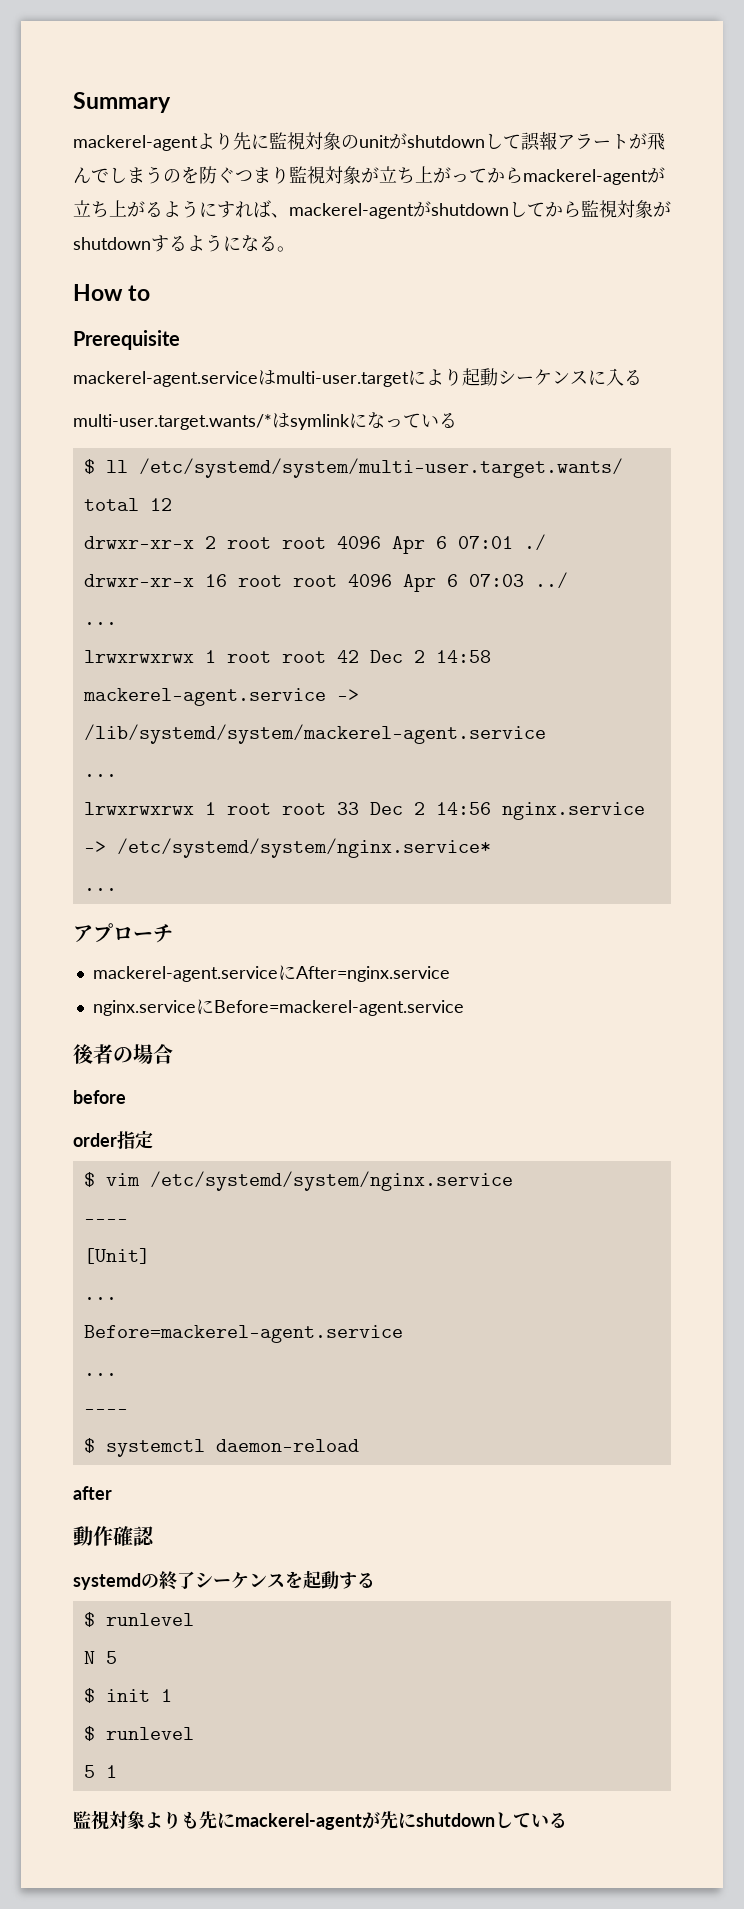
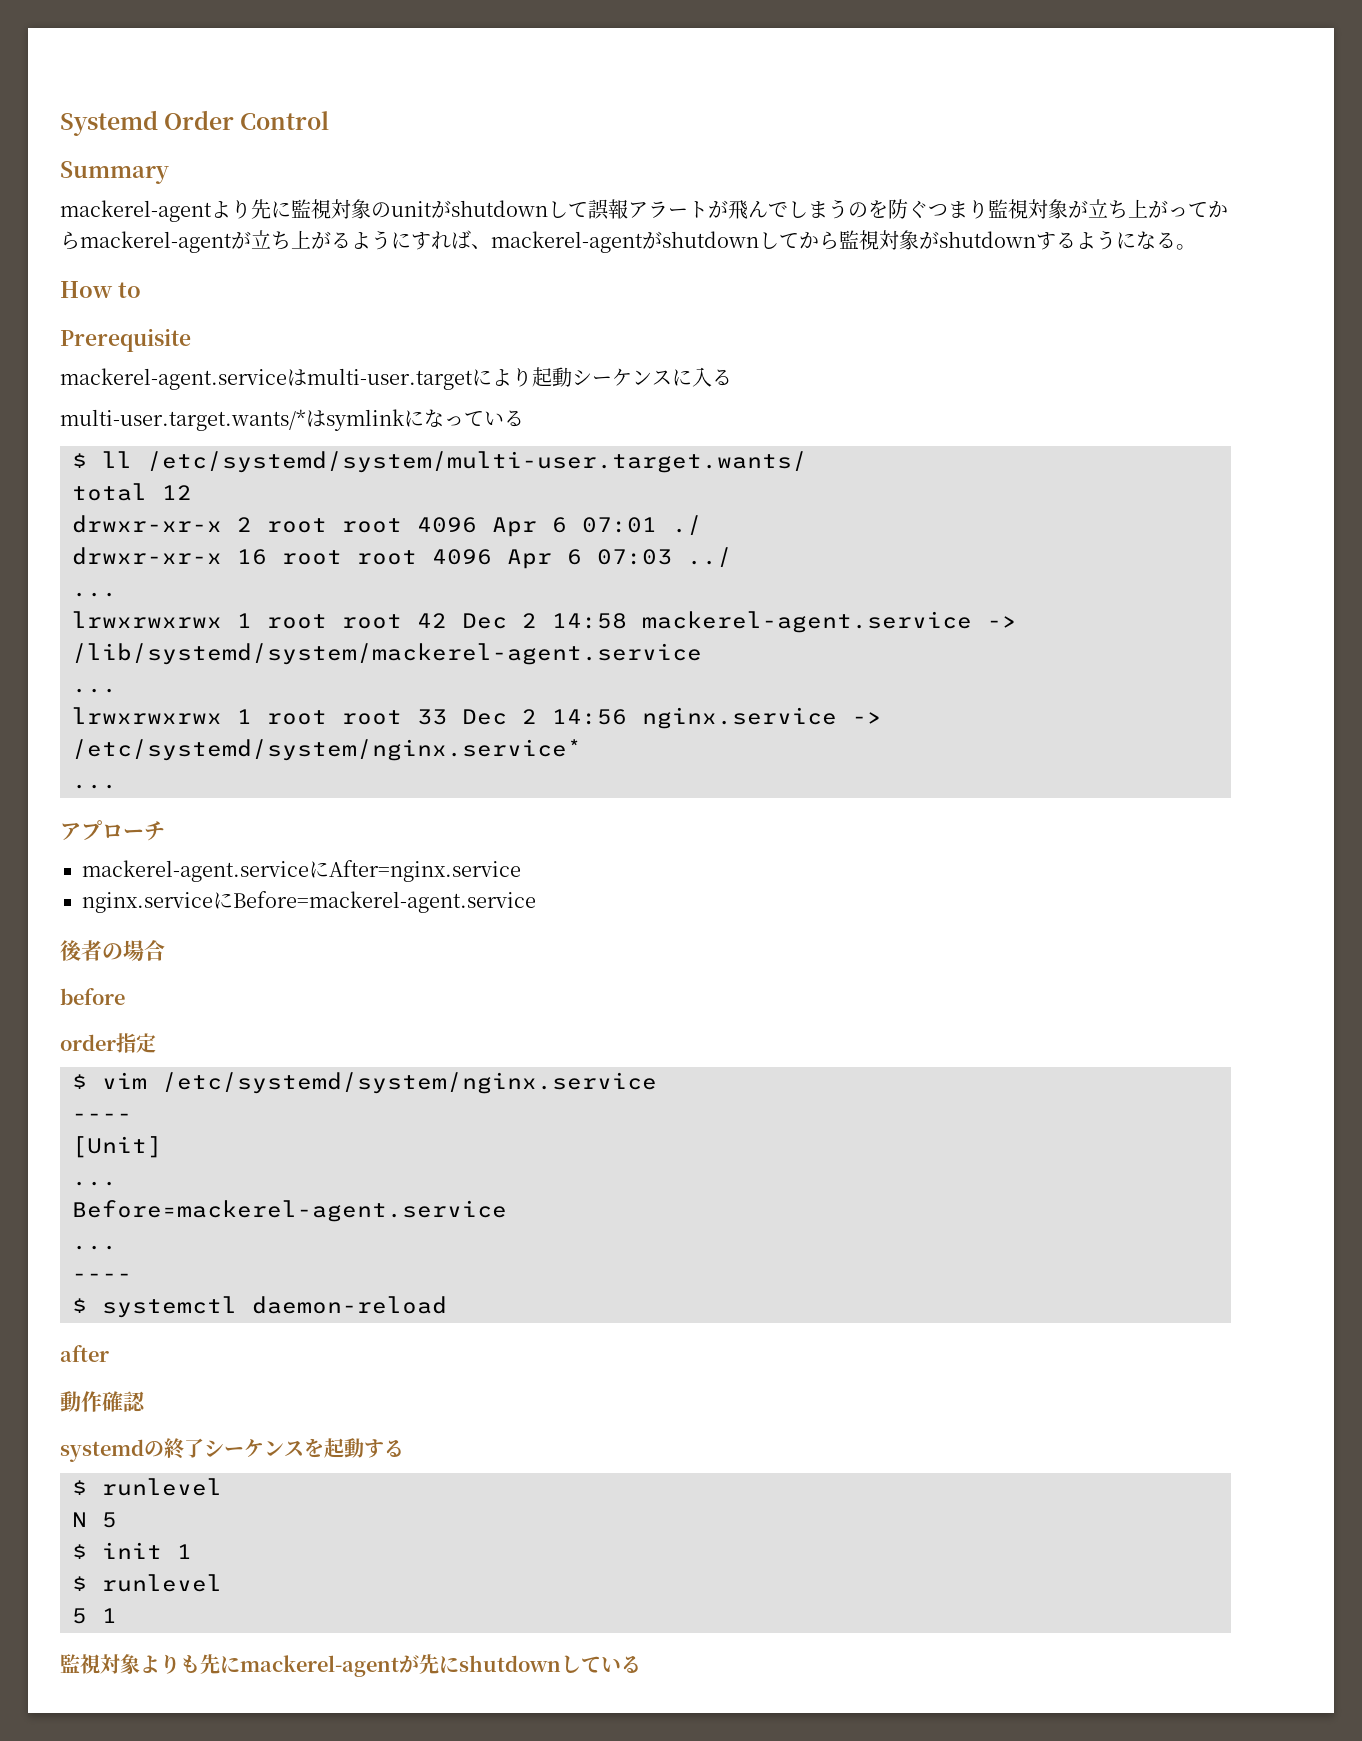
(73, 102) none -> [60,110,330,136] Systemd Order Control //

